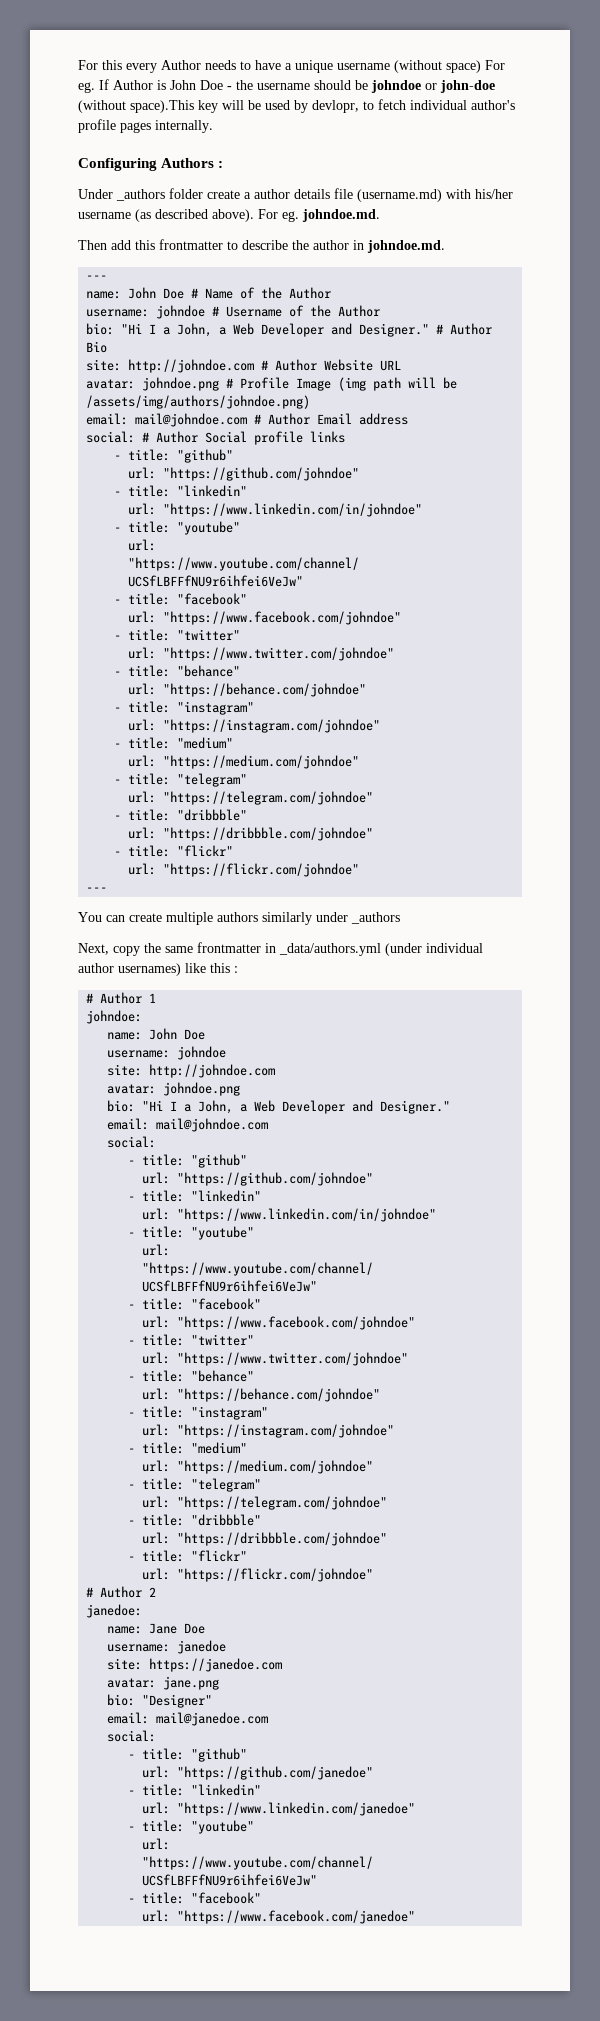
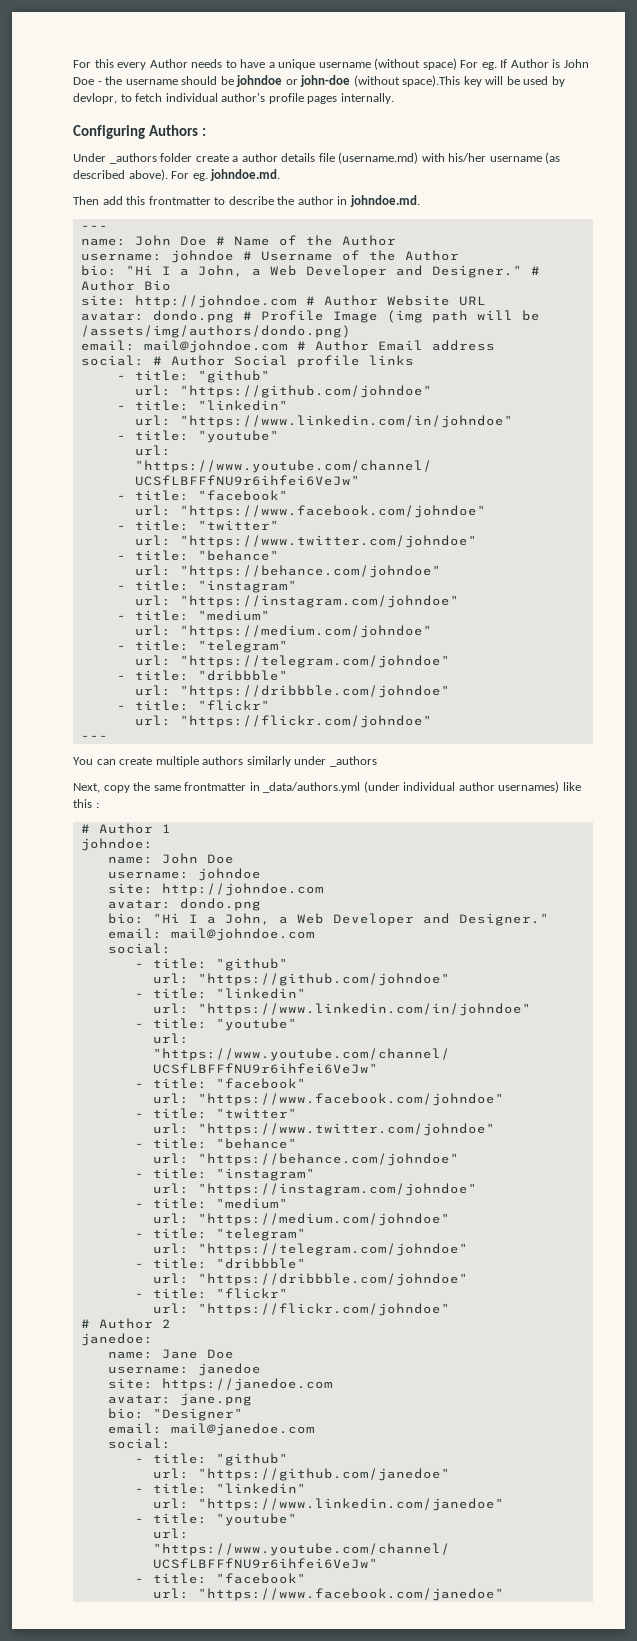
[142,377,220,391] johndoe.png -> [152,310,234,323] dondo.png
[86,395,311,409] /assets/img/authors/johndoe.png) -> [80,325,351,338] /assets/img/authors/dondo.png)
[163,1082,241,1096] johndoe.png -> [179,898,261,911] dondo.png

